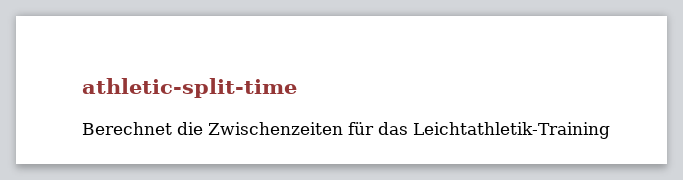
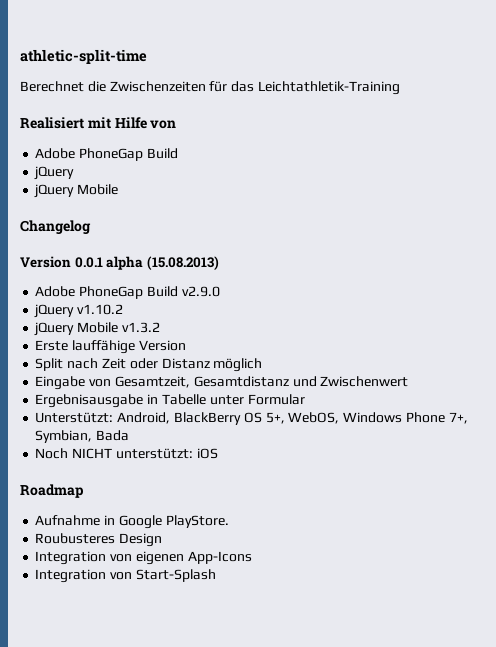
(610, 130) none -> [20,117,177,129] [35,148,178,161] [34,166,75,180] [34,184,119,198] [20,220,91,234] [20,256,219,270] [35,286,220,299] [34,304,124,318] [34,322,160,336] [35,340,186,354] [35,358,263,372] [35,376,409,390] [35,394,305,408] [35,412,468,425] [35,430,130,443] [35,448,218,459] [20,484,84,498] [35,515,229,529] [35,533,163,547] [35,551,252,565] [35,569,216,583] // Realisiert mit Hilfe von // Adobe PhoneGap Build // jQuery // jQuery Mobile // Changelog // Version 0.0.1 alpha (15.08.2013) // Adobe PhoneGap Build v2.9.0 // jQuery v1.10.2 // jQuery Mobile v1.3.2 // Erste lauffähige Version // Split nach Zeit oder Distanz möglich // Eingabe von Gesamtzeit, Gesamtdistanz und Zwischenwert // Ergebnisausgabe in Tabelle unter Formular // Unterstützt: Android, BlackBerry OS 5+, WebOS, Windows Phone 7+, Symbian, Bada // Noch NICHT unterstützt: iOS // Roadmap // Aufnahme in Google PlayStore. // Roubusteres Design // Integration von eigenen App-Icons // Integration von Start-Splash

